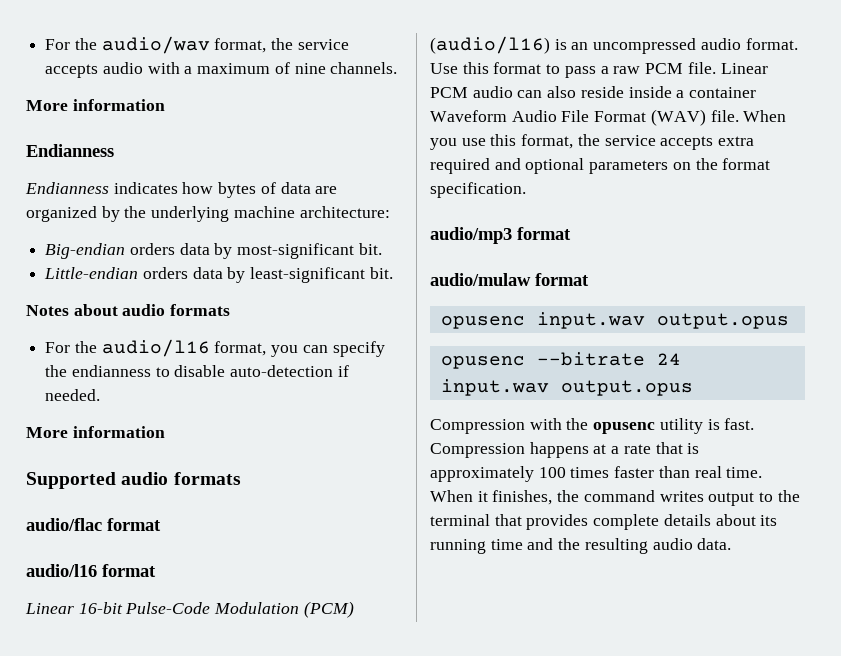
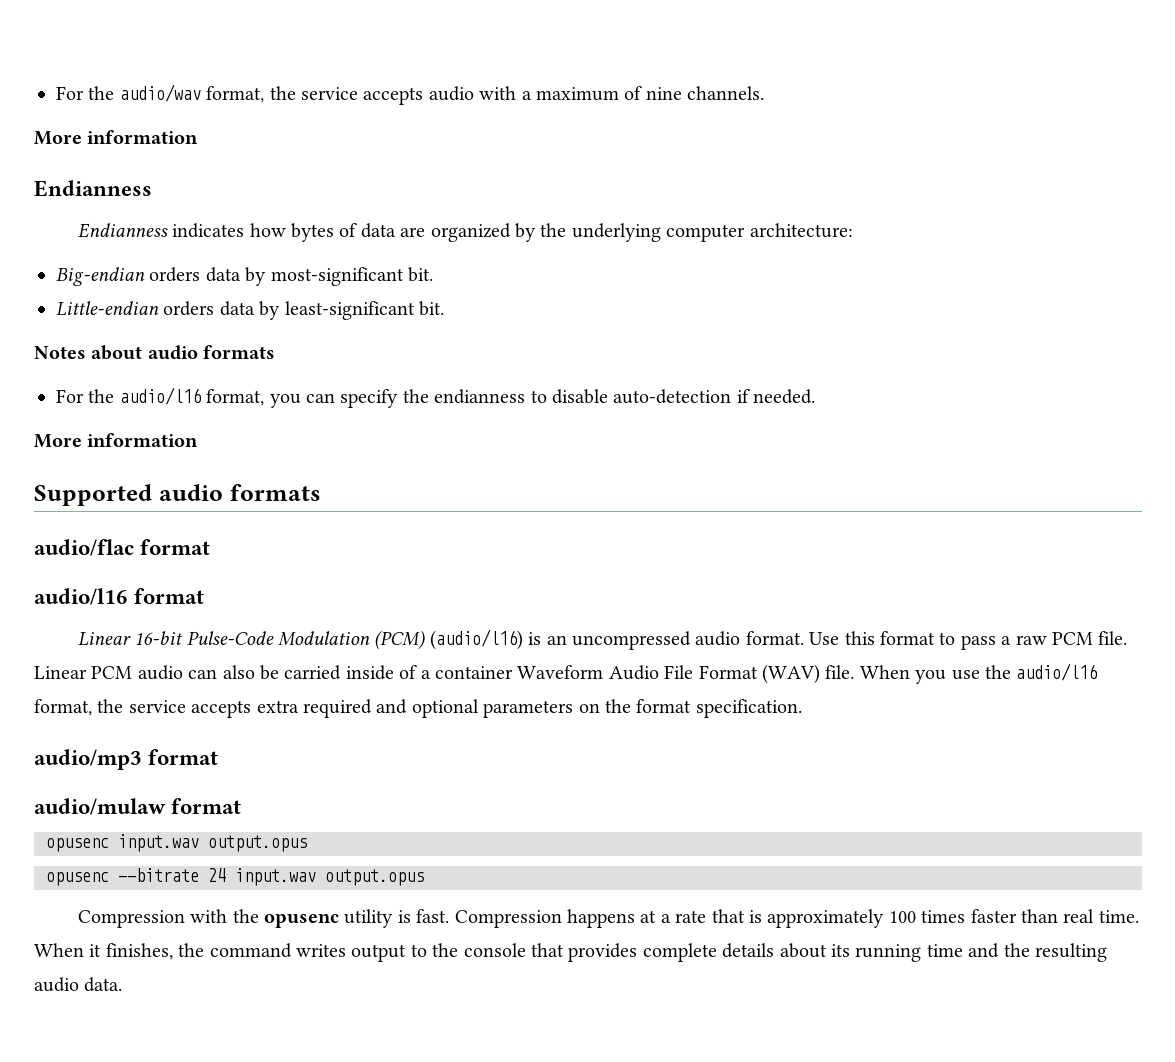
[233,206,295,218] machine -> [666,224,746,242] computer
[580,86,672,98] reside inside -> [260,665,418,680] be carried inside of
[490,134,517,146] this -> [984,663,1098,681] the audio/l16
[430,514,490,526] terminal -> [463,943,526,957] console

